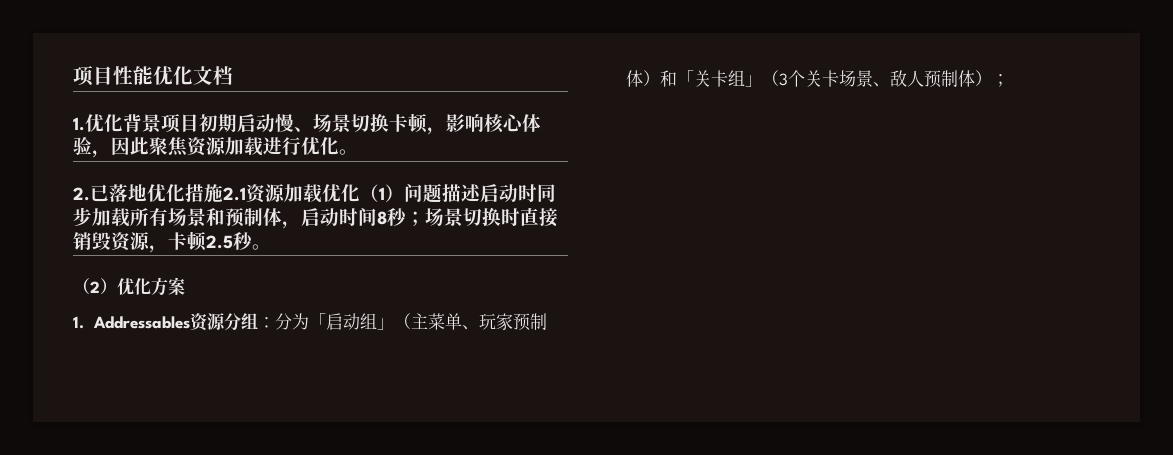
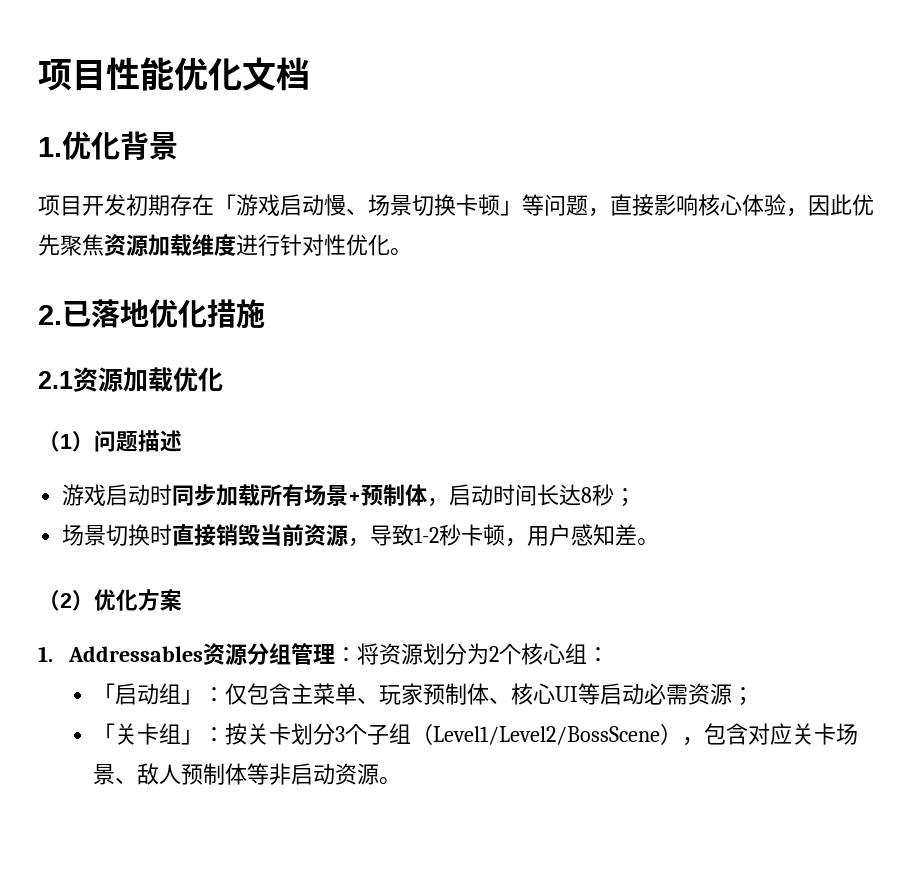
[161,114,237,133] 项目初期 -> [38,194,280,217] // 项目开发初期存在「游戏
[427,127,446,135] ， -> [500,194,654,217] 」等问题，直接
(149, 146) none -> [852,194,874,216] [38,234,60,256] 优先
[263,137,301,156] 进行 -> [192,234,346,256] 维度进行针对性
(223, 193) none -> (265, 313) //
(360, 193) none -> (223, 379) //
(481, 193) none -> [62,484,107,507] // 游戏
[206,208,225,226] 和 -> [348,492,362,503] +
(377, 217) none -> [537,484,582,506] 长达
(425, 218) none -> (637, 497) //
[111,231,253,253] 资源，卡顿2.5秒 -> [260,524,638,547] 当前资源，导致1-2秒卡顿，用户感知差
[257,313,309,330] ：分为 -> [291,643,610,665] 管理：将资源划分为2个核心组： //
[393,313,411,329] （ -> [203,683,292,705] ：仅包含
[642,70,805,87] ）和「关卡组」（3个 -> [489,683,755,706] [93,723,793,746] 、核心UI等启动必需资源； // 「关卡组」：按关卡划分3个子组（Level1/Level2/BossScene），包含对应
[974,70,1009,87] ）； -> [247,763,402,785] 等非启动资源。

